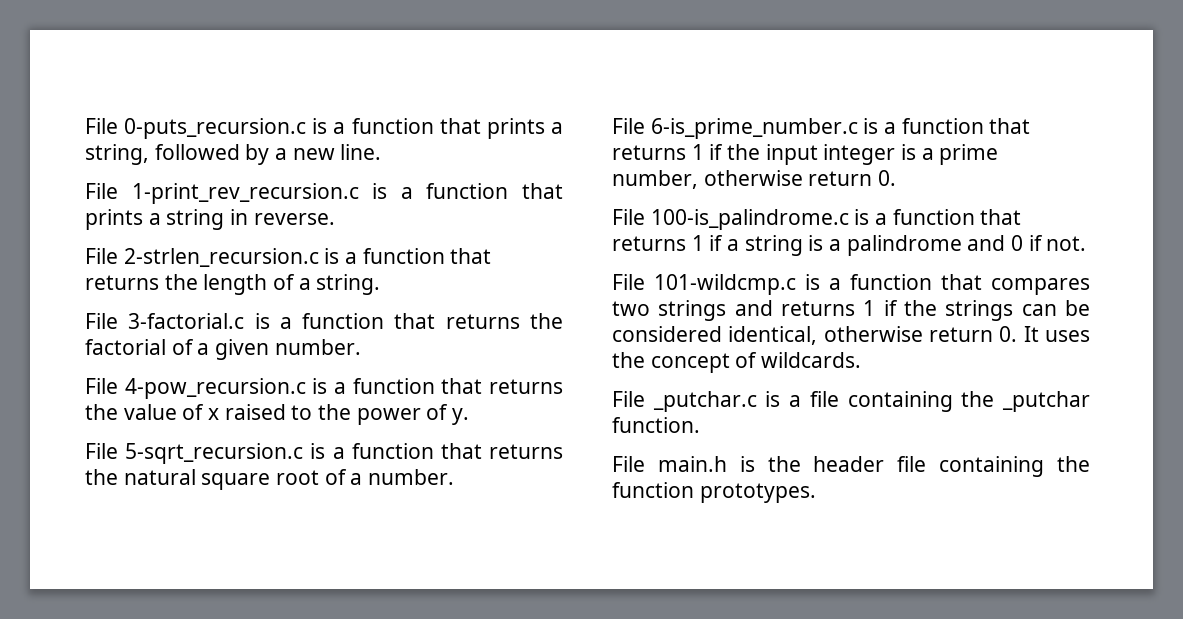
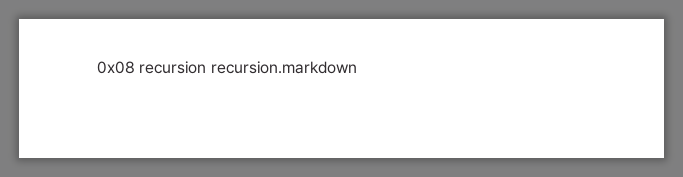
[85,118,564,139] [85,144,382,165] [85,183,564,204] [85,209,335,230] [85,248,492,267] [85,274,381,295] [85,313,563,329] [85,339,361,360] [85,378,563,399] [85,404,470,425] [85,443,563,464] [85,469,455,490] [612,118,1031,139] [612,144,999,165] [612,170,897,189] [612,209,1022,230] [612,235,1087,256] [612,274,1090,295] [612,300,1090,321] [612,326,1090,345] [612,352,862,373] [612,391,1090,412] [612,417,700,433] [612,456,1090,477] [612,482,816,503] File 0-puts_recursion.c is a function that prints a string, followed by a new line. // File 1-print_rev_recursion.c is a function that prints a string in reverse. // File 2-strlen_recursion.c is a function that returns the length of a string. // File 3-factorial.c is a function that returns the factorial of a given number. // File 4-pow_recursion.c is a function that returns the value of x raised to the power of y. // File 5-sqrt_recursion.c is a function that returns the natural square root of a number. // File 6-is_prime_number.c is a function that returns 1 if the input integer is a prime number, otherwise return 0. // File 100-is_palindrome.c is a function that returns 1 if a string is a palindrome and 0 if not. // File 101-wildcmp.c is a function that compares two strings and returns 1 if the strings can be considered identical, otherwise return 0. It uses the concept of wildcards. // File _putchar.c is a file containing the _putchar function. // File main.h is the header file containing the function prototypes. -> [97,61,357,74] 0x08 recursion recursion.markdown

